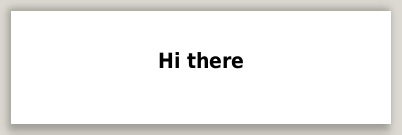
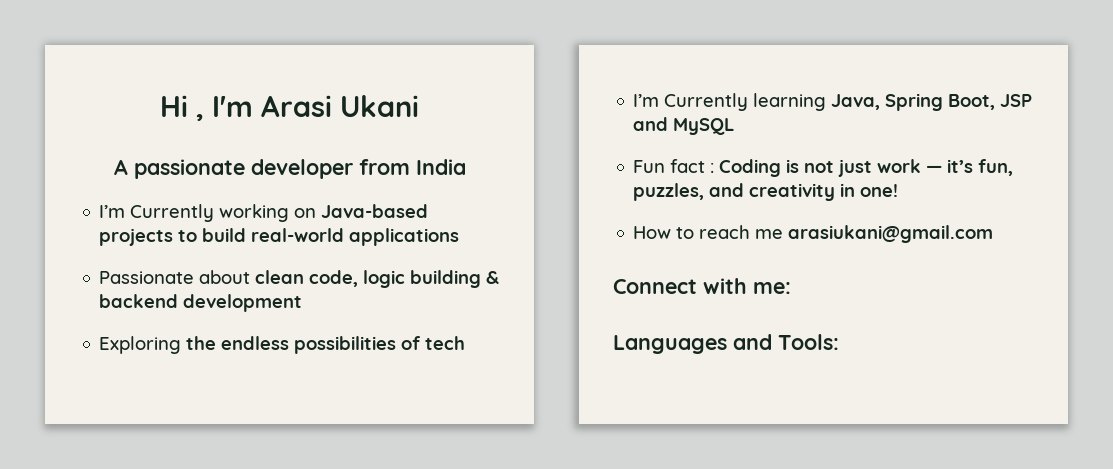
[187,52,244,69] there -> [196,95,419,121] [113,159,466,179] [99,204,429,222] [99,228,460,246] [99,270,500,288] [99,294,303,312] [99,336,466,354] [633,93,1033,111] [633,117,735,135] [633,159,1014,177] [633,183,899,201] [633,225,994,243] [613,278,791,294] [613,334,839,354] , I'm Arasi Ukani // A passionate developer from India // I’m Currently working on Java-based projects to build real-world applications // Passionate about clean code, logic building & backend development // Exploring the endless possibilities of tech // I’m Currently learning Java, Spring Boot, JSP and MySQL // Fun fact : Coding is not just work — it’s fun, puzzles, and creativity in one! // How to reach me arasiukani@gmail.com // Connect with me: // Languages and Tools:

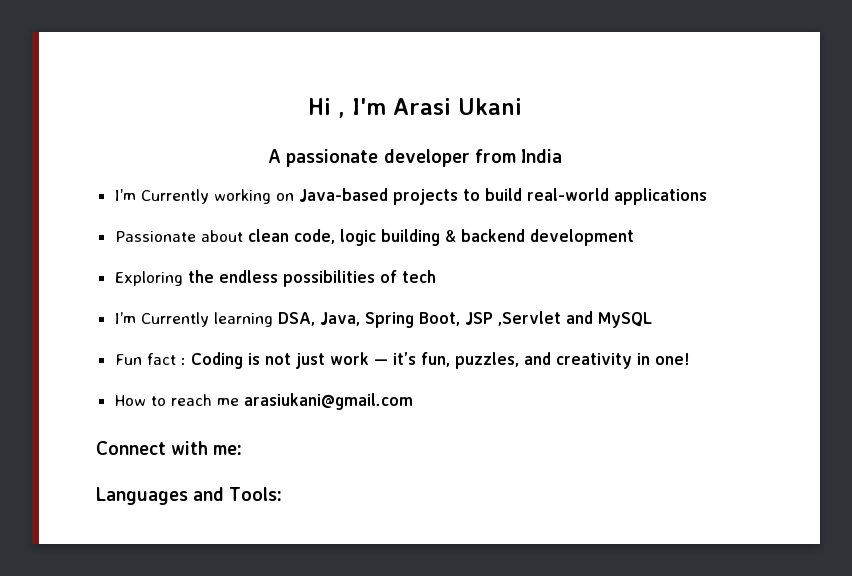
(827, 102) none -> [277,312,315,326] DSA,
(1033, 100) none -> [497,311,561,326] ,Servlet

